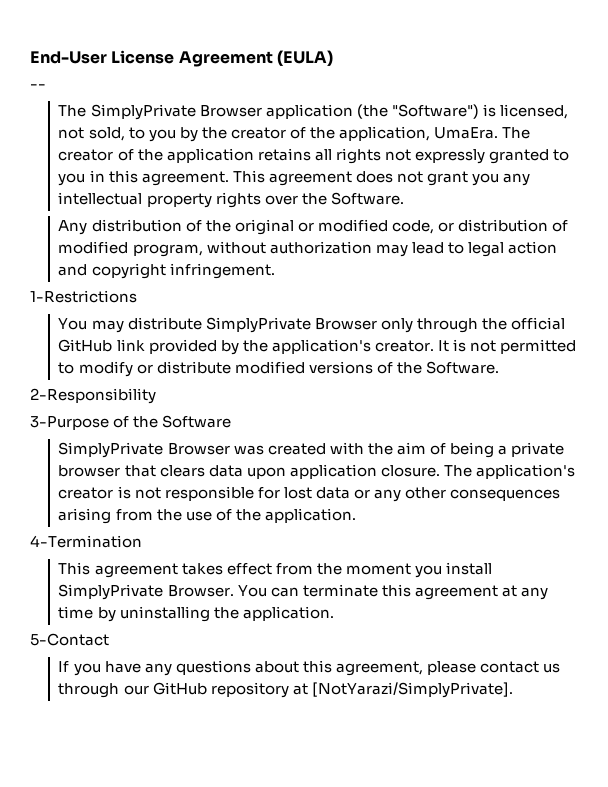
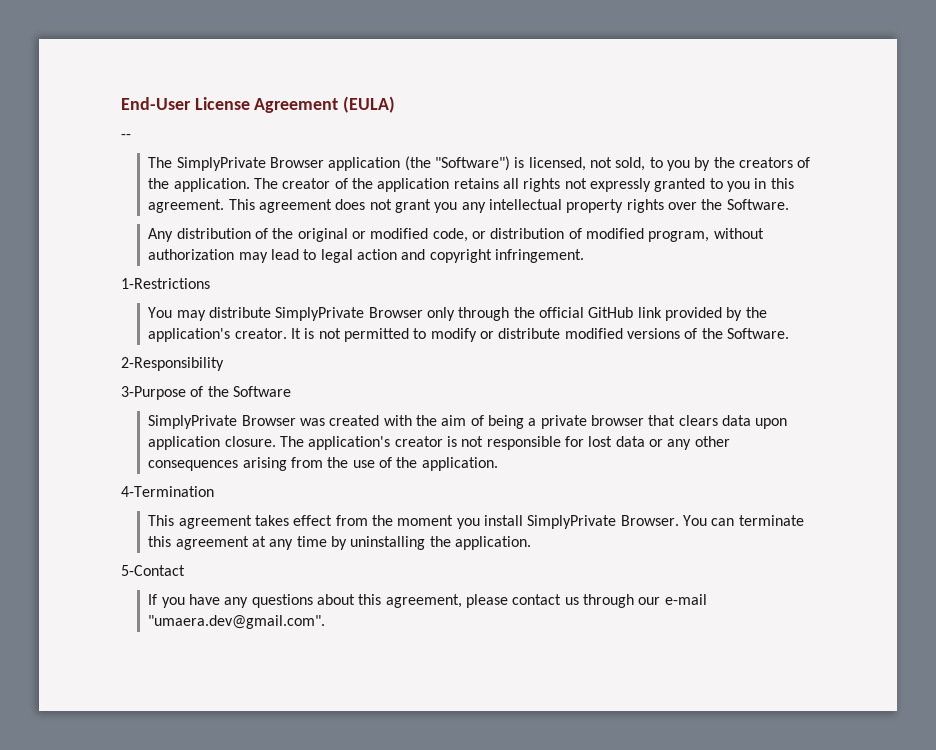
[230,126,498,141] creator of the application, UmaEra. -> [738,157,811,168] [148,178,250,192] creators of the application.
[152,682,513,698] GitHub repository at [NotYarazi/SimplyPrivate]. -> [664,594,707,605] [148,615,326,629] e-mail "umaera.dev@gmail.com".

